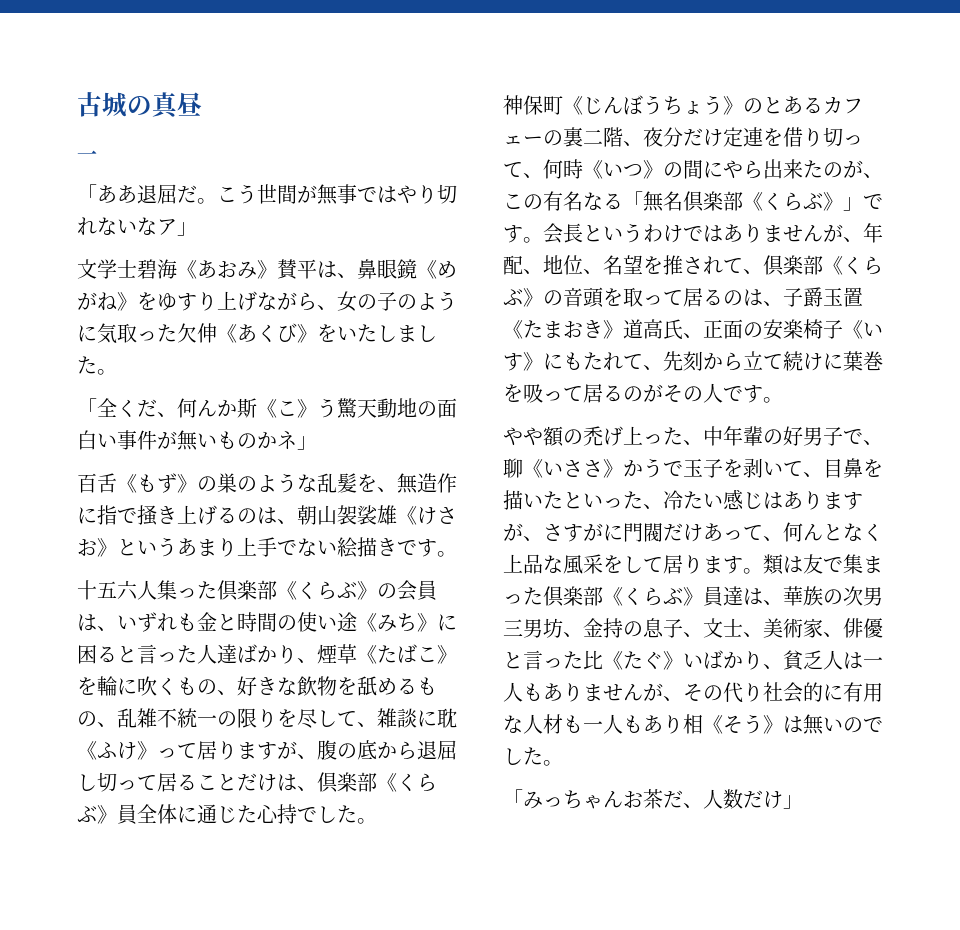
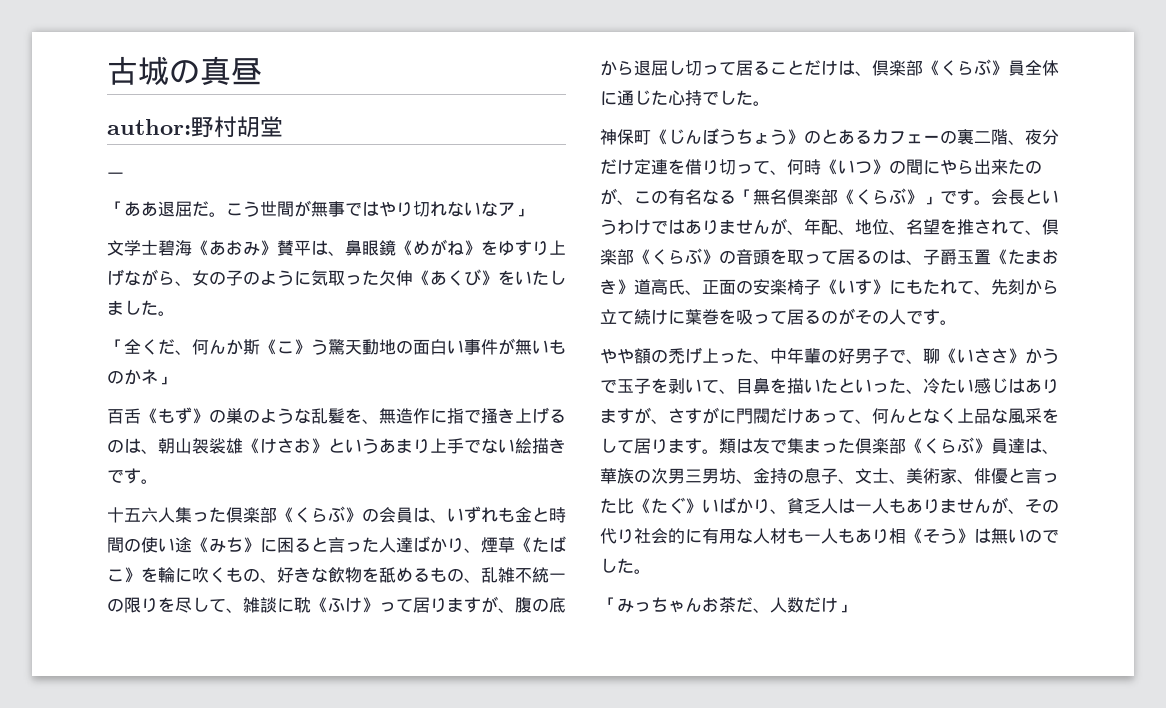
(202, 104) none -> [107,116,283,138] // author:野村胡堂

